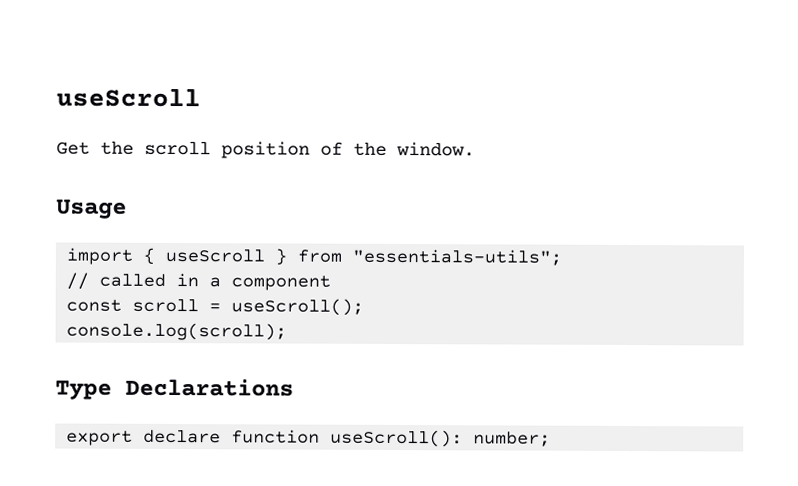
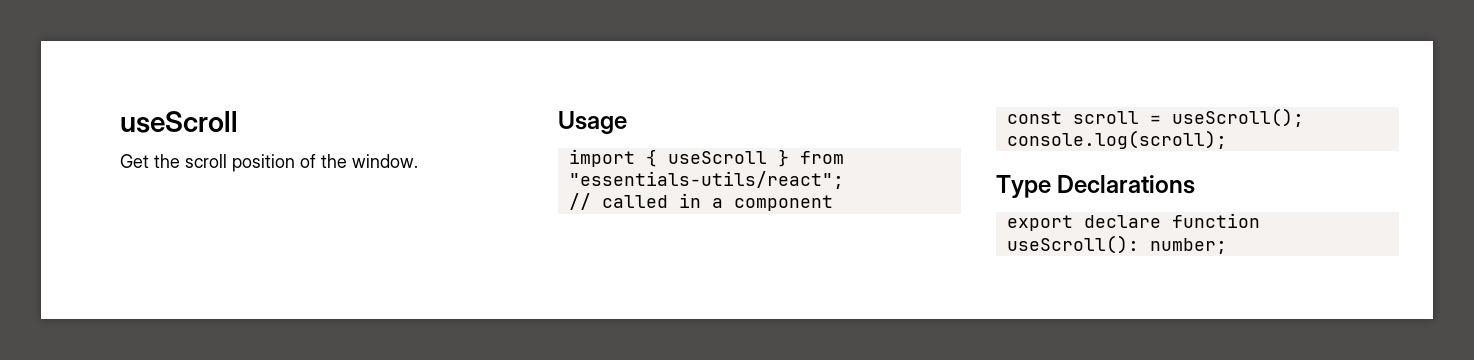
[352,248,563,266] "essentials-utils"; -> [568,171,844,189] "essentials-utils/react";

